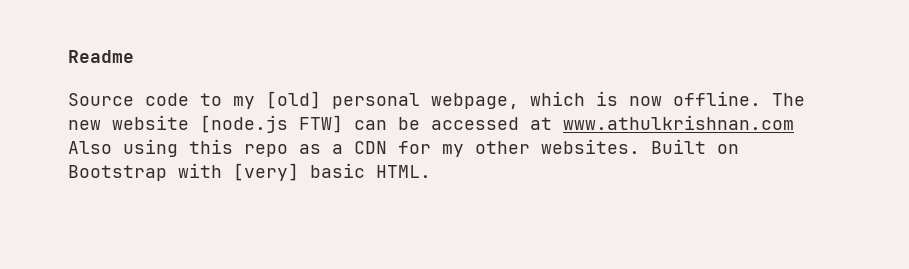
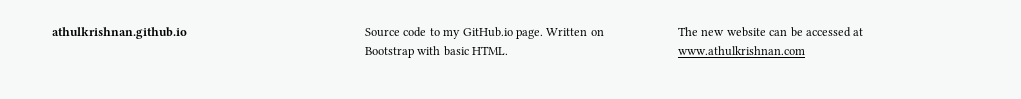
[68,50,134,63] Readme -> [52,27,187,39] athulkrishnan.github.io
[266,91,761,109] [old] personal webpage, which is now offline. -> [462,27,604,39] [365,46,509,58] GitHub.io page. Written on Bootstrap with basic HTML. //
[200,115,343,133] [node.js FTW] -> (766, 32) none
[68,139,739,157] [68,163,431,181] Also using this repo as a CDN for my other websites. Built on Bootstrap with [very] basic HTML. -> (805, 51) none

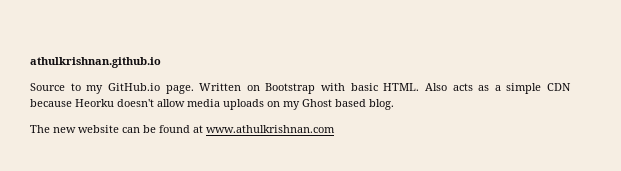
[403,27,427,37] code -> (65, 87) none
(509, 50) none -> [424,83,571,94] [30,99,394,110] Also acts as a simple CDN because Heorku doesn't allow media uploads on my Ghost based blog.
[805,27,851,37] accessed -> [159,125,190,133] found

